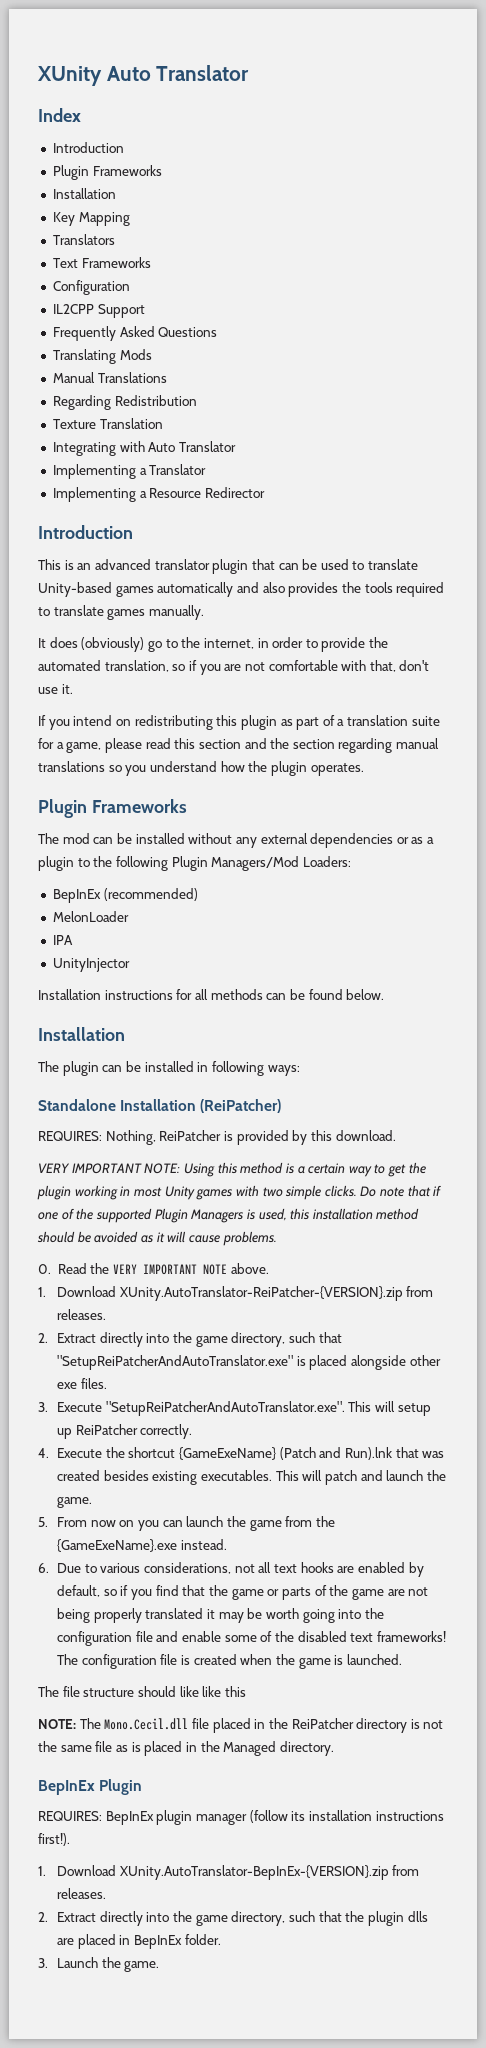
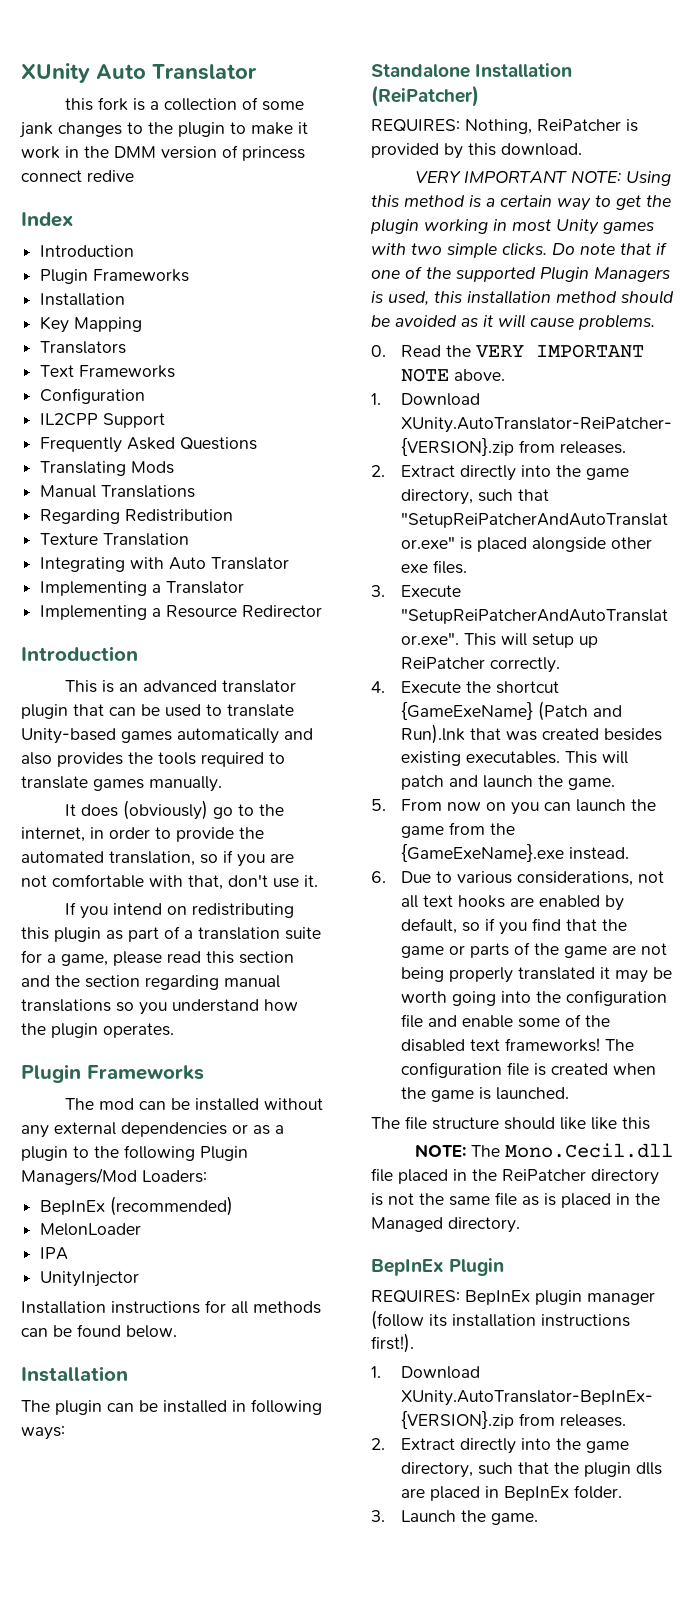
(250, 73) none -> [64,97,304,111] [19,122,308,138] [21,145,305,161] [21,170,134,182] // this fork is a collection of some jank changes to the plugin to make it work in the DMM version of princess connect redive

